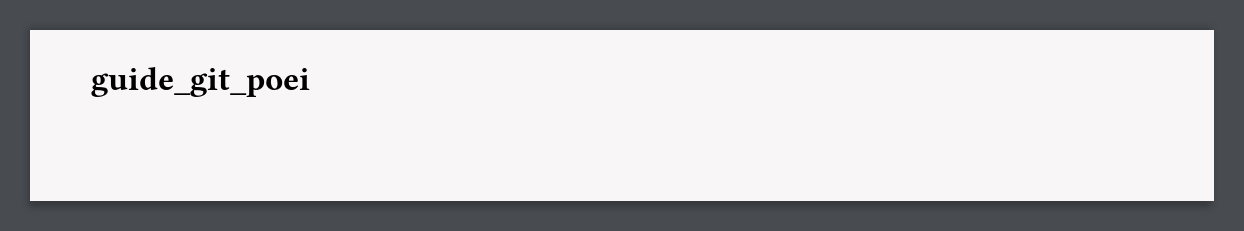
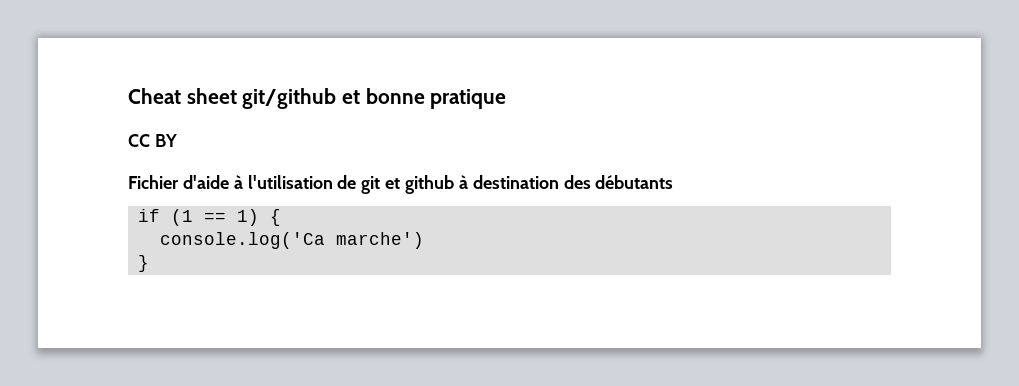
[91,67,310,97] guide_git_poei -> [128,88,507,109] [128,134,177,147] [128,175,674,194] [137,209,281,226] [159,232,424,249] [137,255,149,272] Cheat sheet git/github et bonne pratique // CC BY // Fichier d'aide à l'utilisation de git et github à destination des débutants // if (1 == 1) { // console.log('Ca marche') // }

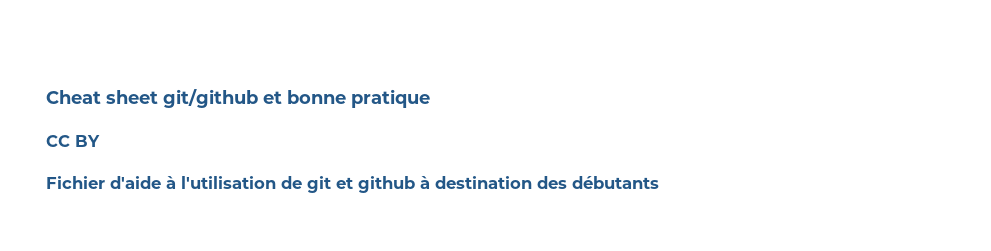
[137,209,281,226] [159,232,424,249] [137,255,149,272] // if (1 == 1) { // console.log('Ca marche') // } -> (659, 182) none

